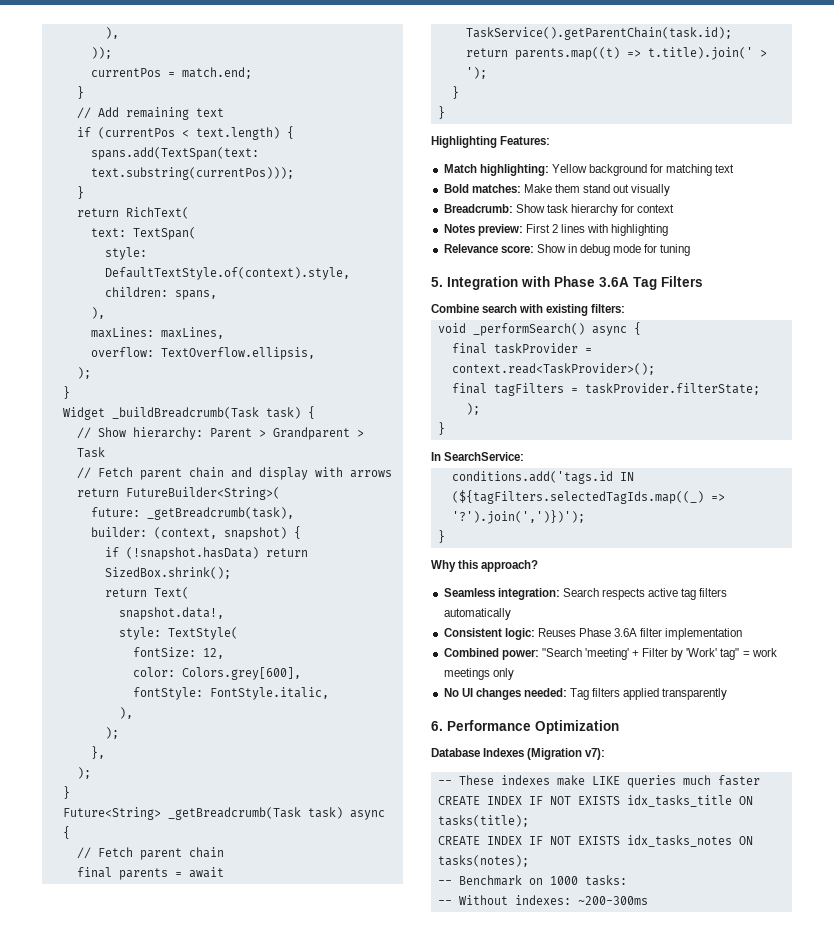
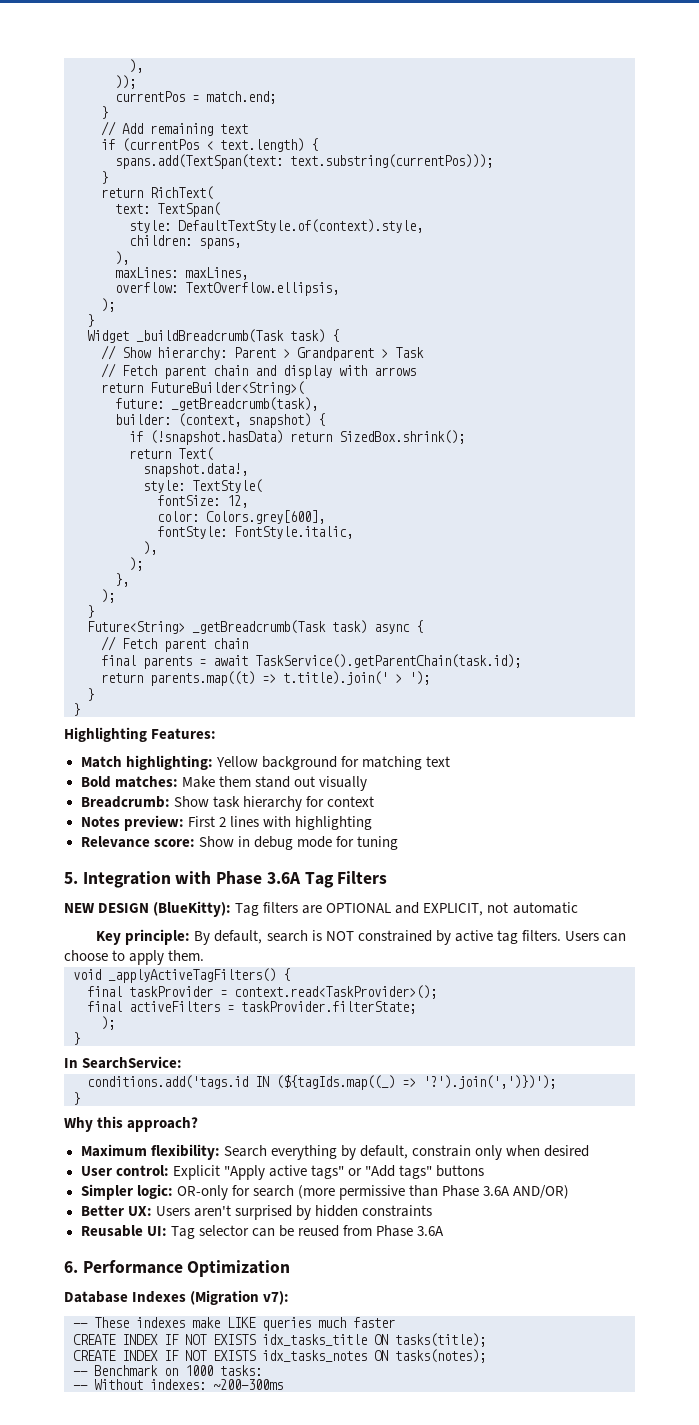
[431,304,626,316] Combine search with existing filters: -> [64,901,578,917] [96,929,626,945] [64,950,205,965] NEW DESIGN (BlueKitty): Tag filters are OPTIONAL and EXPLICIT, not automatic // Key principle: By default, search is NOT constrained by active tag filters. Users can choose to apply them.
[472,323,627,336] _performSearch() async -> [108,968,276,983] _applyActiveTagFilters()
[493,383,564,396] tagFilters -> [129,1001,220,1012] activeFilters
[451,490,704,504] (${tagFilters.selectedTagIds.map((_) -> [276,1075,395,1090] (${tagIds.map((_)
[443,588,728,600] [443,608,511,620] [443,628,743,640] [443,648,777,660] [443,668,514,680] [443,688,728,700] Seamless integration: Search respects active tag filters automatically // Consistent logic: Reuses Phase 3.6A filter implementation // Combined power: "Search 'meeting' + Filter by 'Work' tag" = work meetings only // No UI changes needed: Tag filters applied transparently -> [80,1144,589,1160] [80,1165,484,1180] [80,1184,569,1200] [80,1205,432,1220] [80,1225,444,1239] Maximum flexibility: Search everything by default, constrain only when desired // User control: Explicit "Apply active tags" or "Add tags" buttons // Simpler logic: OR-only for search (more permissive than Phase 3.6A AND/OR) // Better UX: Users aren't surprised by hidden constraints // Reusable UI: Tag selector can be reused from Phase 3.6A

